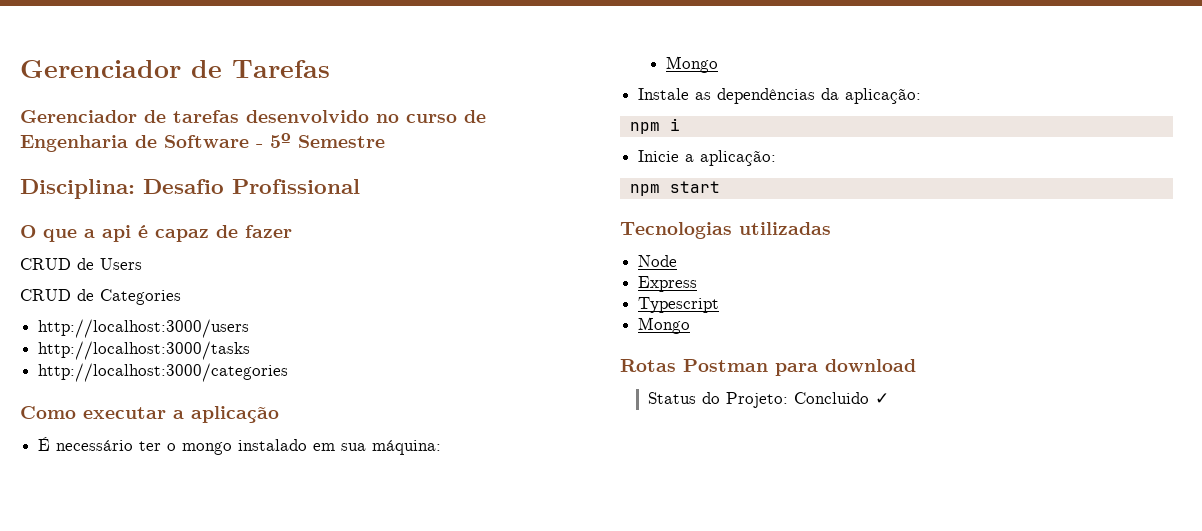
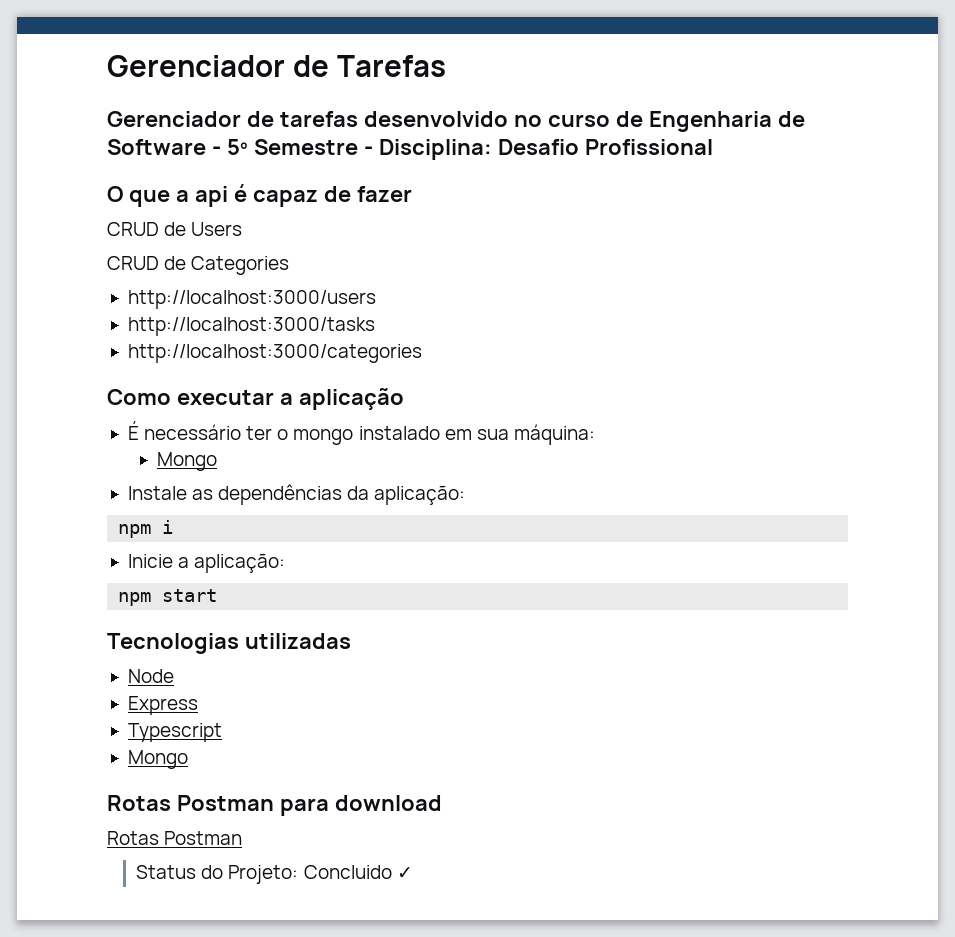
(385, 141) // -> [363,146,373,155] -
(916, 365) none -> [107,831,243,845] // Rotas Postman

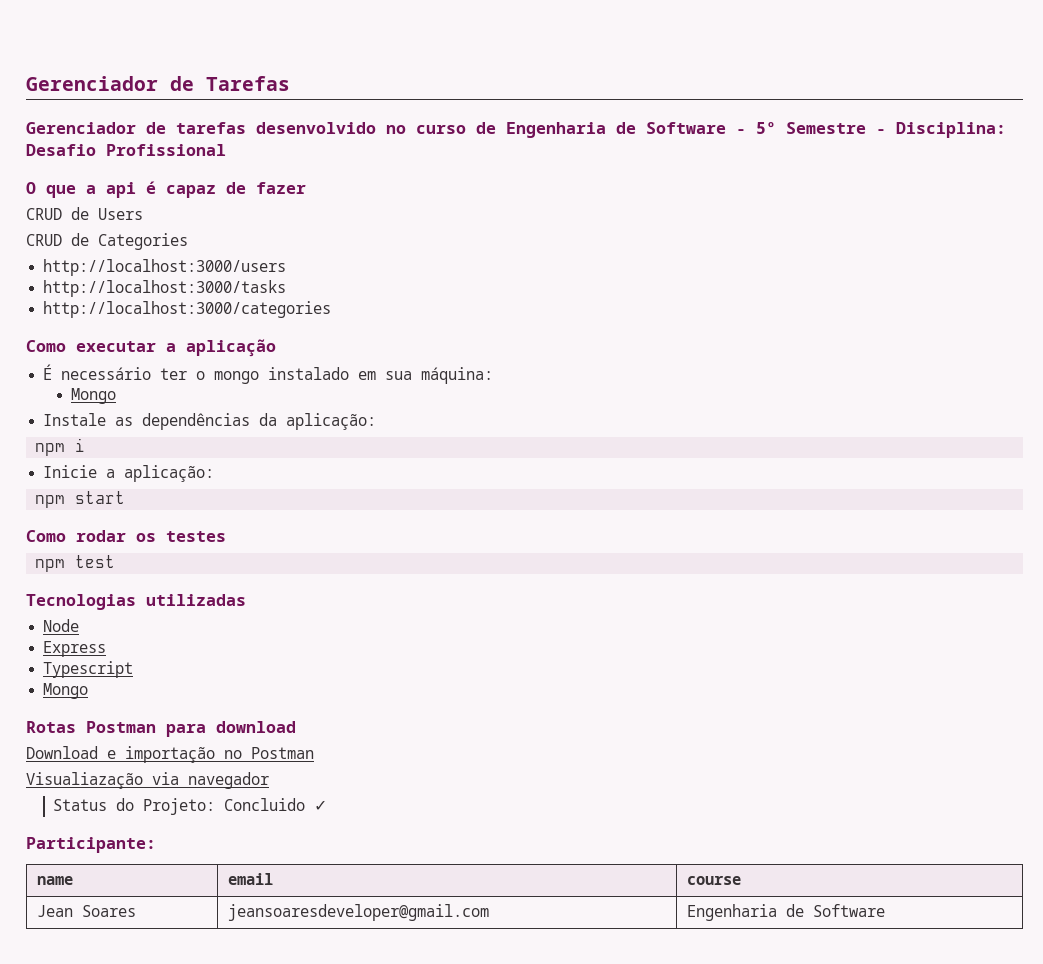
(218, 595) none -> [26,530,226,542] [35,555,116,572] // Como rodar os testes // npm test
[107,831,243,845] Rotas Postman -> [26,746,314,763] [26,772,269,789] Download e importação no Postman // Visualiazação via navegador
(413, 873) none -> [26,837,156,853] [37,876,74,885] [228,873,274,885] [687,876,742,885] [37,905,137,917] [228,904,490,921] [687,904,886,921] // Participante: // name | email | course // Jean Soares | jeansoaresdeveloper@gmail.com | Engenharia de Software

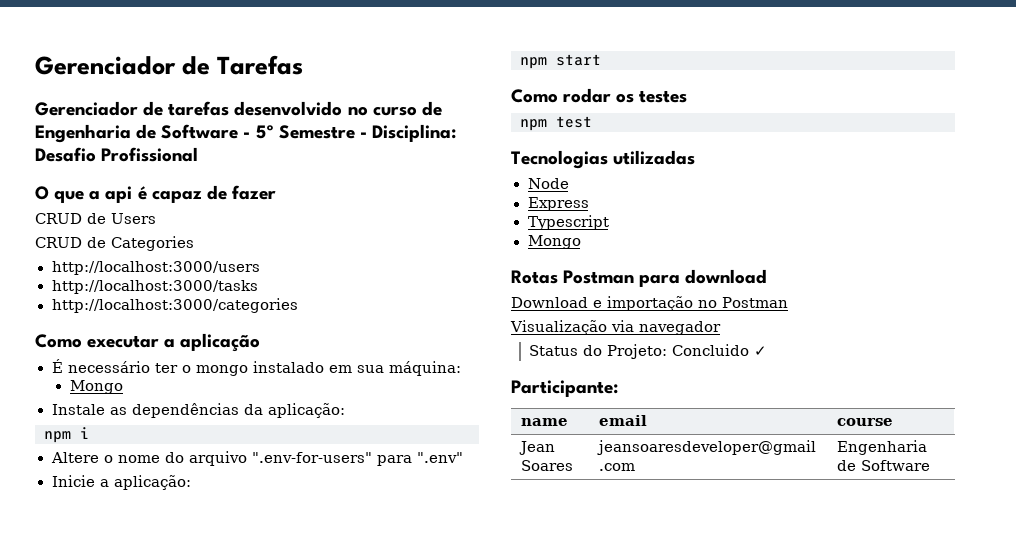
(86, 445) none -> [50,451,463,466] // Altere o nome do arquivo ".env-for-users" para ".env"
[26,772,143,789] Visualiazação -> [510,320,607,335] Visualização

